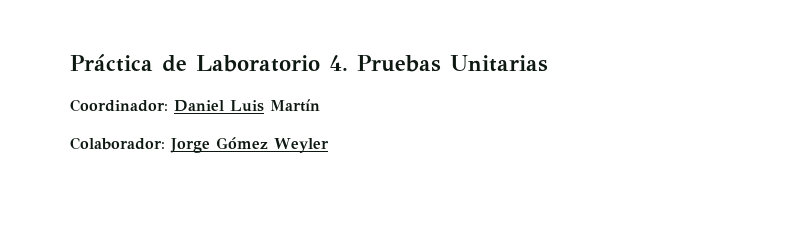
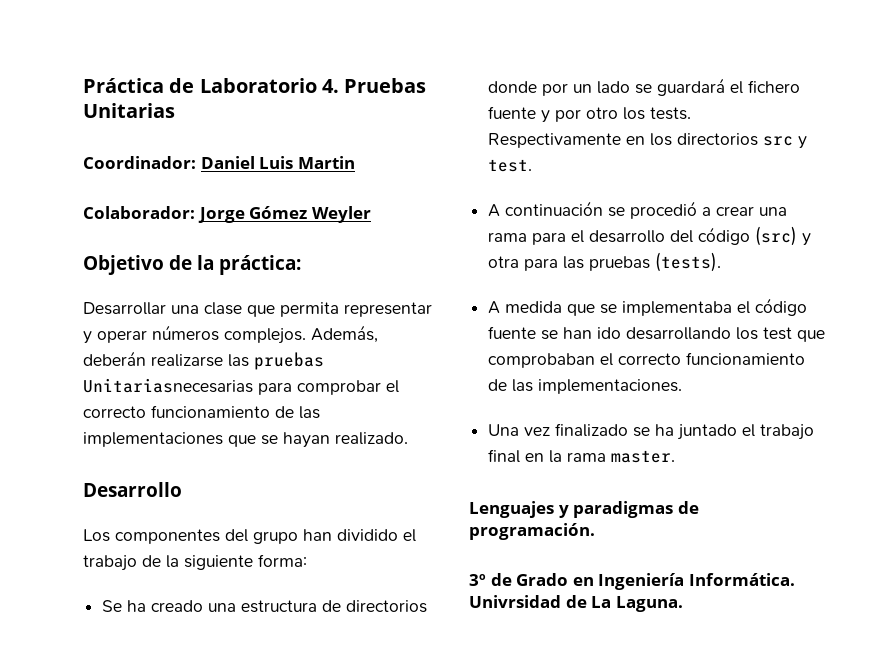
[270,99,320,112] Martín -> [297,156,355,169] Martin
(329, 145) none -> [83,255,301,275] [83,302,432,317] [83,325,378,344] [83,351,324,370] [83,378,399,395] [83,405,320,419] [83,432,408,448] [83,482,182,497] [83,529,416,544] [83,554,307,571] [102,600,428,613] [488,78,801,96] [488,106,692,123] [488,133,808,149] [488,159,533,172] [488,201,788,219] [488,226,812,246] [488,252,722,272] [488,298,808,316] [488,326,826,342] [488,352,806,368] [488,379,683,394] [488,423,815,440] [488,449,676,463] [469,501,699,518] [469,523,595,540] [469,573,795,590] [469,595,683,612] // Objetivo de la práctica: // Desarrollar una clase que permita representar y operar números complejos. Además, deberán realizarse las pruebas Unitariasnecesarias para comprobar el correcto funcionamiento de las implementaciones que se hayan realizado. // Desarrollo // Los componentes del grupo han dividido el trabajo de la siguiente forma: // Se ha creado una estructura de directorios donde por un lado se guardará el fichero fuente y por otro los tests. Respectivamente en los directorios src y test. // A continuación se procedió a crear una rama para el desarrollo del código (src) y otra para las pruebas (tests). // A medida que se implementaba el código fuente se han ido desarrollando los test que comprobaban el correcto funcionamiento de las implementaciones. // Una vez finalizado se ha juntado el trabajo final en la rama master. // Lenguajes y paradigmas de programación. // 3º de Grado en Ingeniería Informática. Univrsidad de La Laguna.

